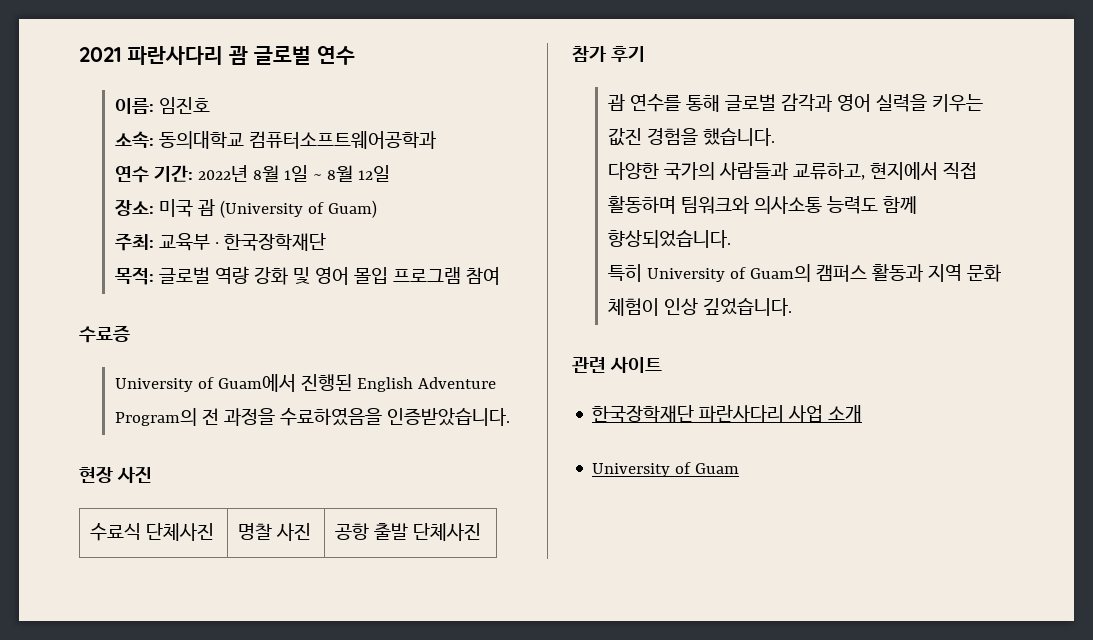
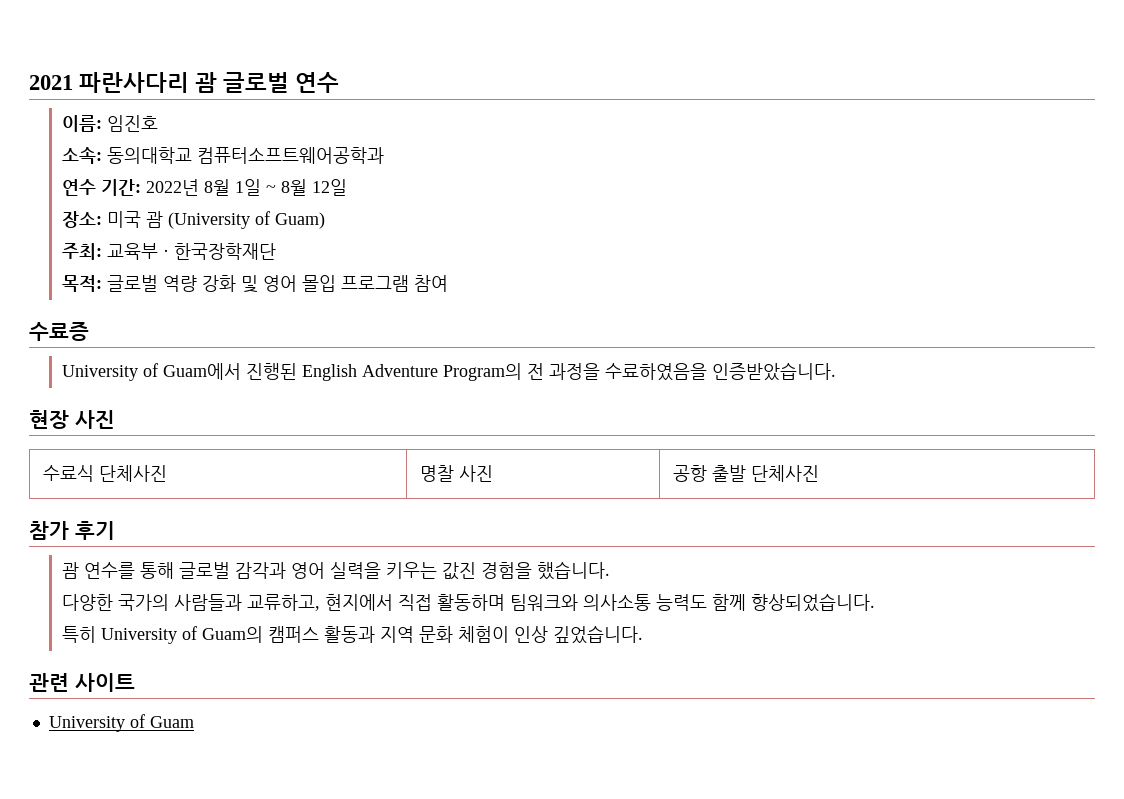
[592,405,863,423] // 한국장학재단 파란사다리 사업 소개 -> (135, 682) none

